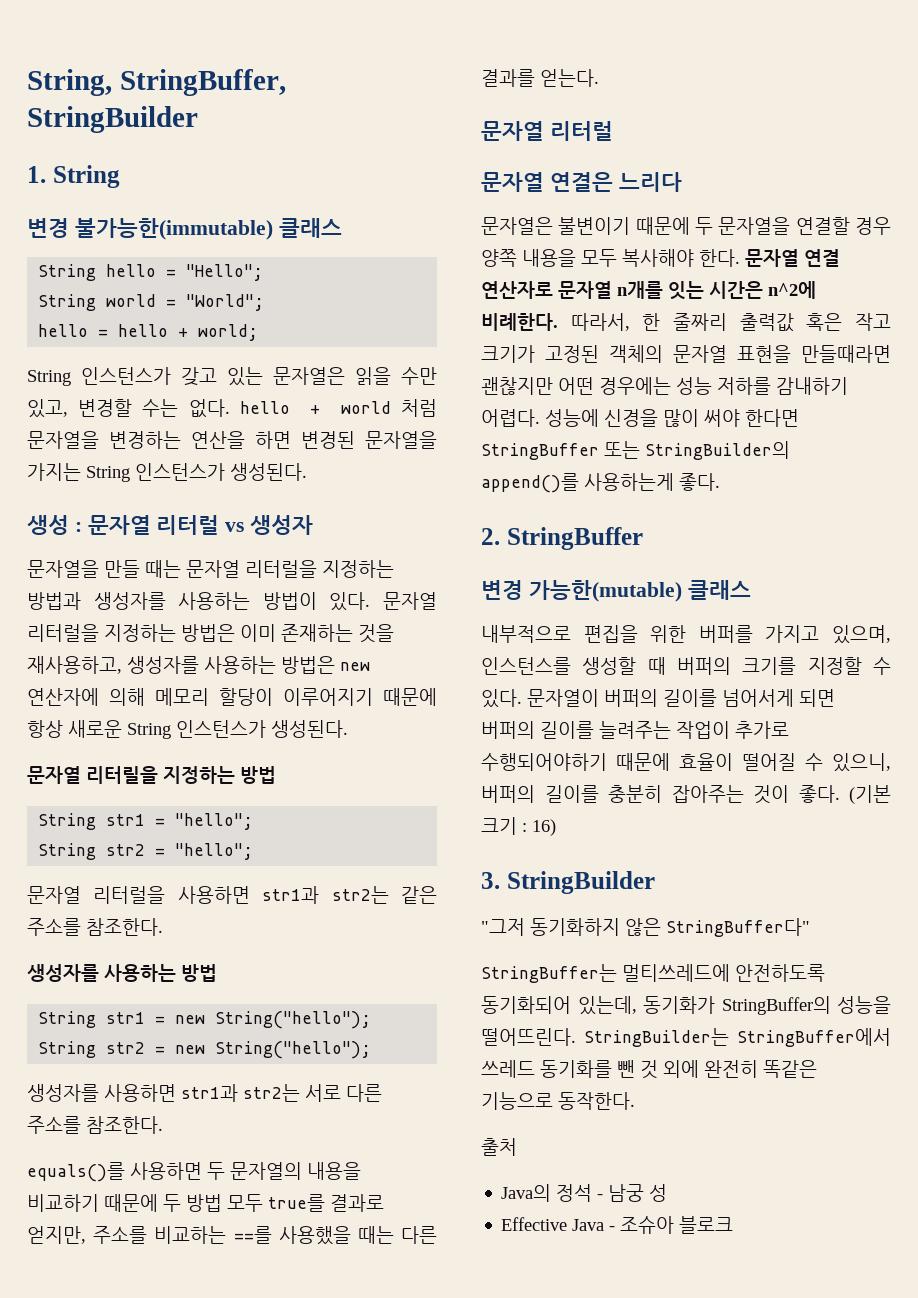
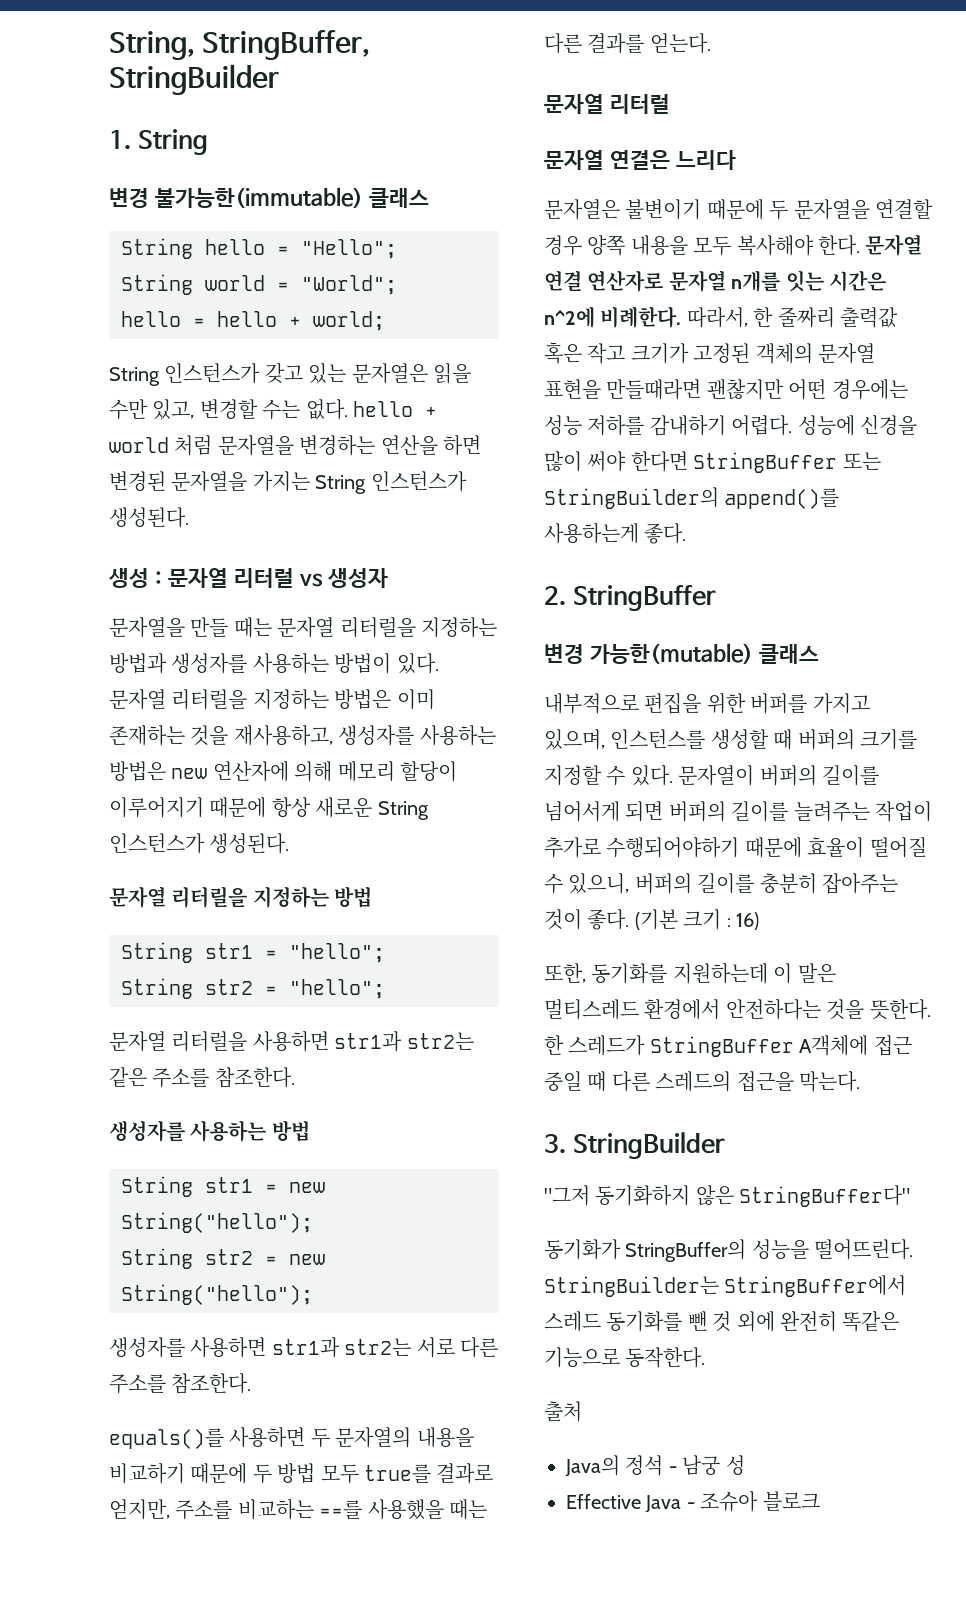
(556, 827) none -> [544,963,836,984] [544,999,931,1020] [544,1035,912,1057] [544,1071,860,1092] // 또한, 동기화를 지원하는데 이 말은 멀티스레드 환경에서 안전하다는 것을 뜻한다. 한 스레드가 StringBuffer A객체에 접근 중일 때 다른 스레드의 접근을 막는다.
[481,964,825,983] [481,996,637,1015] StringBuffer는 멀티쓰레드에 안전하도록 동기화되어 있는데, -> (911, 1196) none
[481,1060,535,1078] 쓰레드 -> [544,1311,601,1332] 스레드

